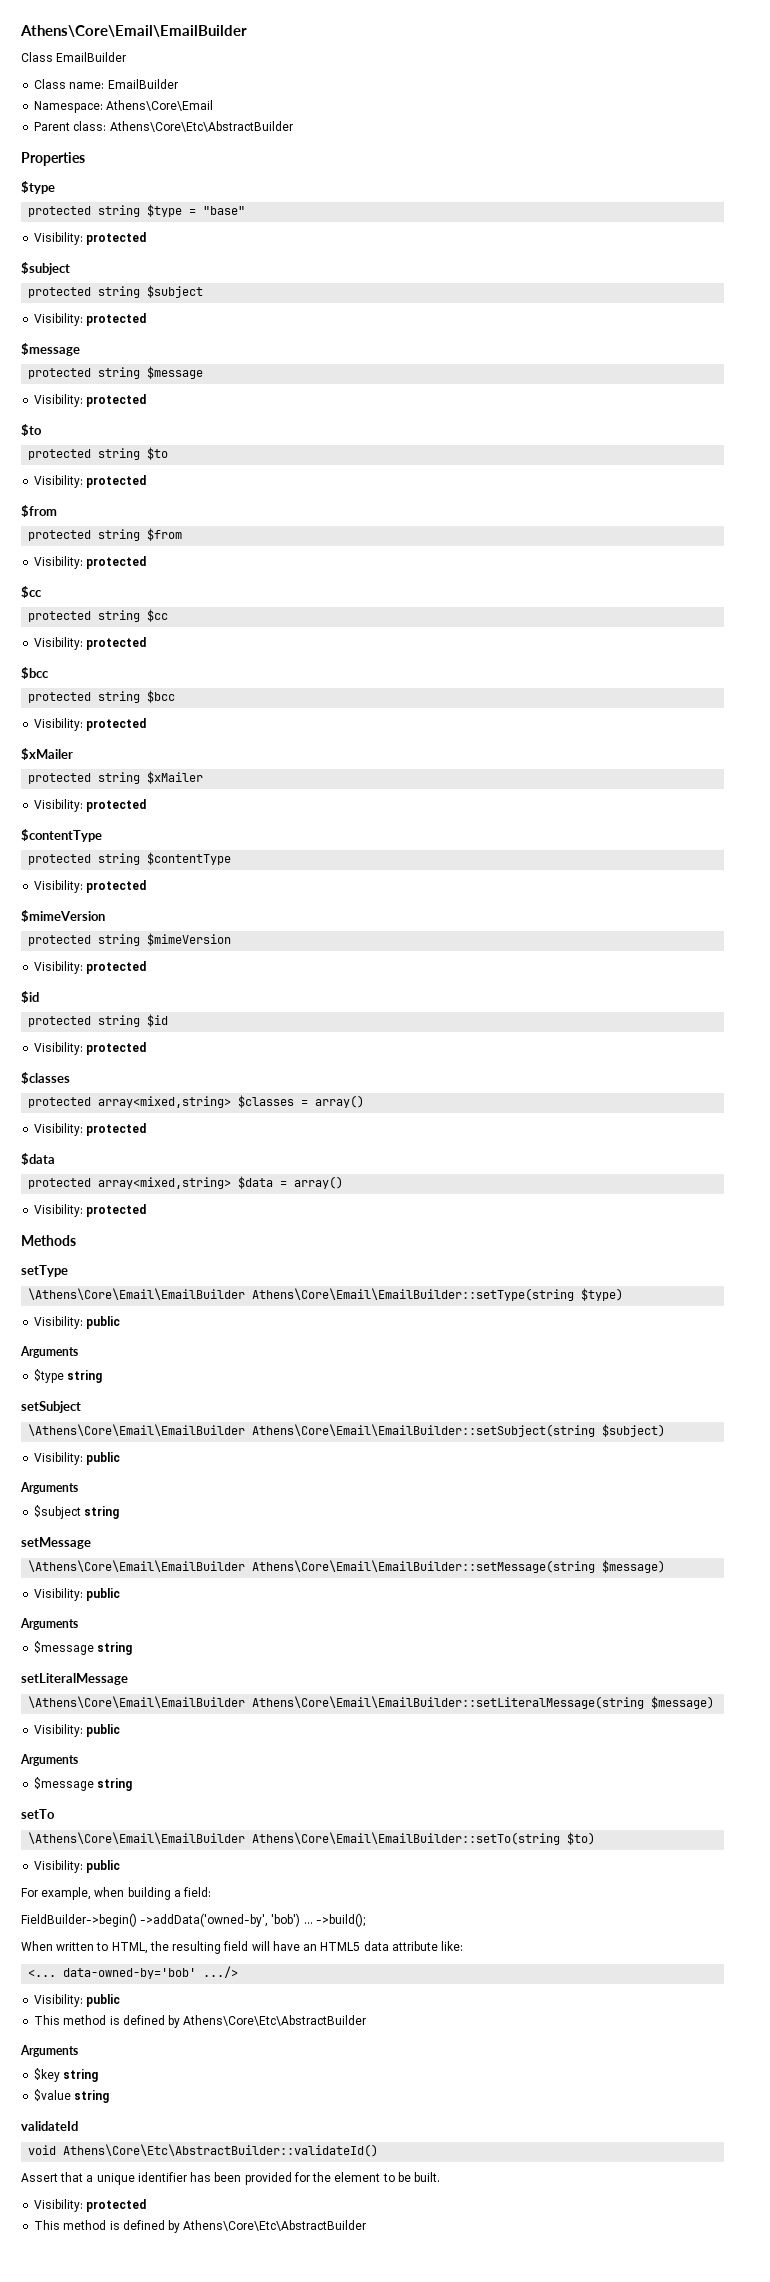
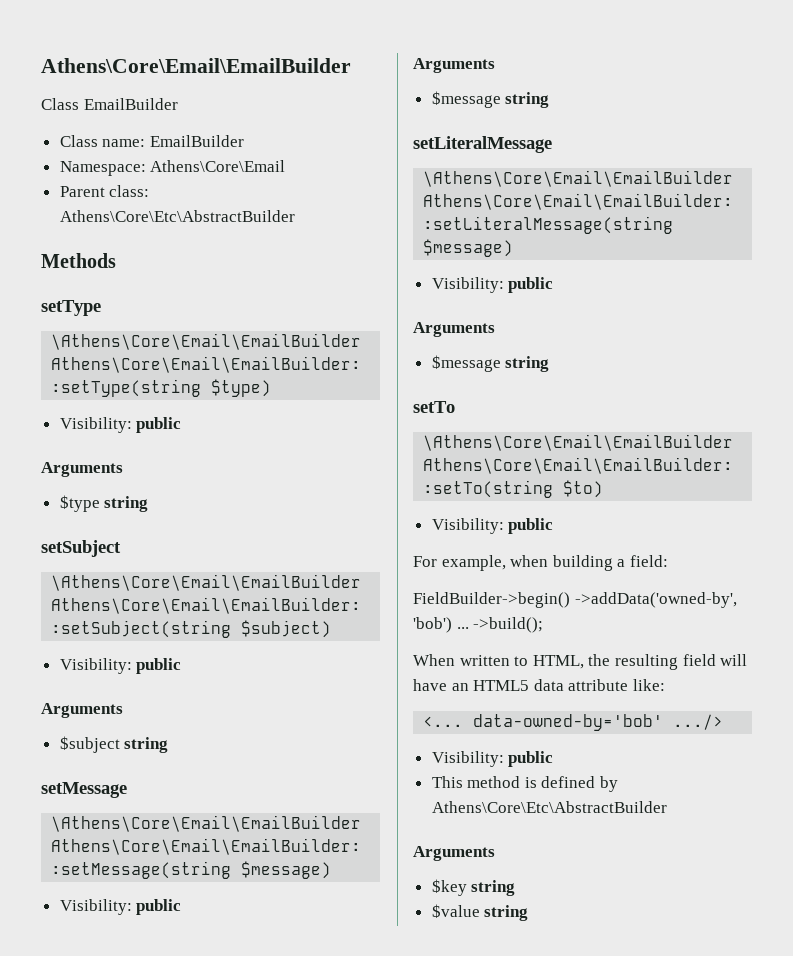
[21,152,85,166] [21,181,55,194] [28,204,246,217] [34,232,147,245] [21,262,70,275] [28,285,204,298] [34,313,147,326] [21,343,80,356] [28,366,204,379] [34,394,147,407] [21,424,42,436] [28,447,169,460] [34,475,147,488] [21,505,57,517] [28,528,183,541] [34,556,147,569] [21,586,42,598] [28,609,169,622] [34,637,147,650] [21,667,49,679] [28,690,176,703] [34,718,147,731] [21,748,73,760] [28,771,204,784] [34,799,147,812] [21,829,102,842] [28,852,232,865] [34,880,147,893] [21,910,105,922] [28,933,232,946] [34,961,147,974] [21,991,39,1003] [28,1014,169,1027] [34,1042,147,1055] [21,1072,70,1084] [28,1095,365,1108] [34,1123,147,1136] [21,1153,55,1165] [28,1176,344,1189] [34,1204,147,1217] // Properties // $type // protected string $type = "base" // Visibility: protected // $subject // protected string $subject // Visibility: protected // $message // protected string $message // Visibility: protected // $to // protected string $to // Visibility: protected // $from // protected string $from // Visibility: protected // $cc // protected string $cc // Visibility: protected // $bcc // protected string $bcc // Visibility: protected // $xMailer // protected string $xMailer // Visibility: protected // $contentType // protected string $contentType // Visibility: protected // $mimeVersion // protected string $mimeVersion // Visibility: protected // $id // protected string $id // Visibility: protected // $classes // protected array<mixed,string> $classes = array() // Visibility: protected // $data // protected array<mixed,string> $data = array() // Visibility: protected -> (295, 216) none
[21,2121,78,2131] [28,2144,379,2157] [21,2172,441,2185] [34,2199,147,2212] [34,2220,367,2233] // validateId // void Athens\Core\Etc\AbstractBuilder::validateId() // Assert that a unique identifier has been provided for the element to be built. // Visibility: protected // This method is defined by Athens\Core\Etc\AbstractBuilder -> (529, 913) none

